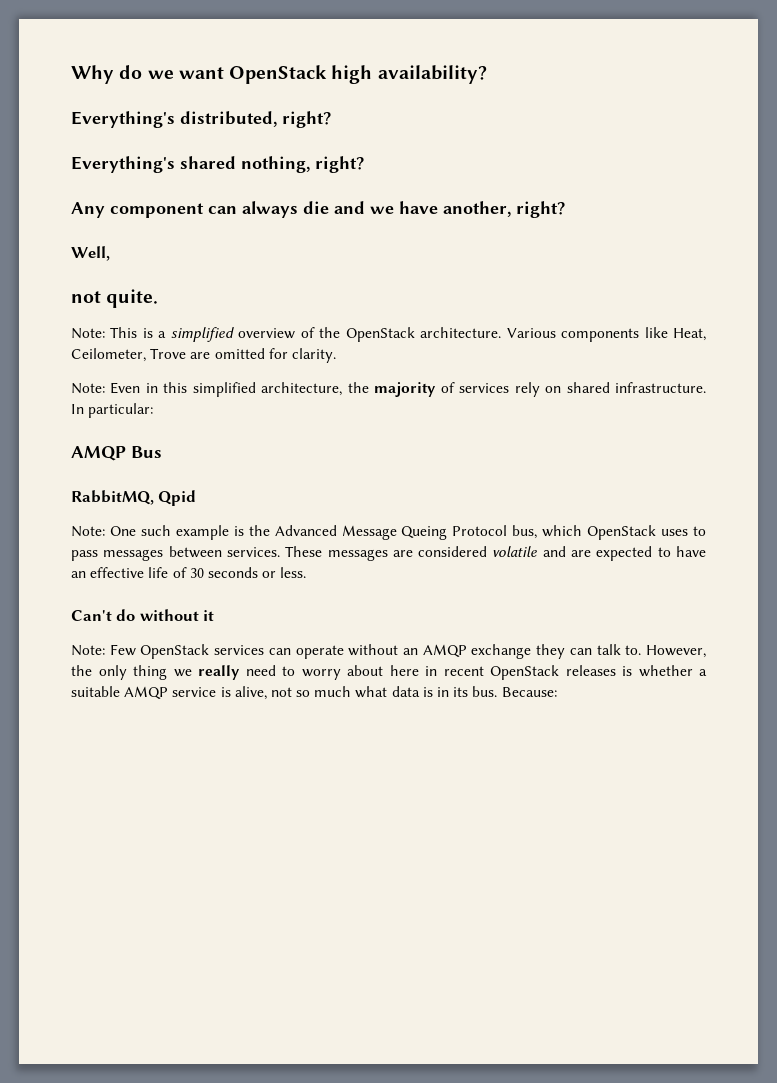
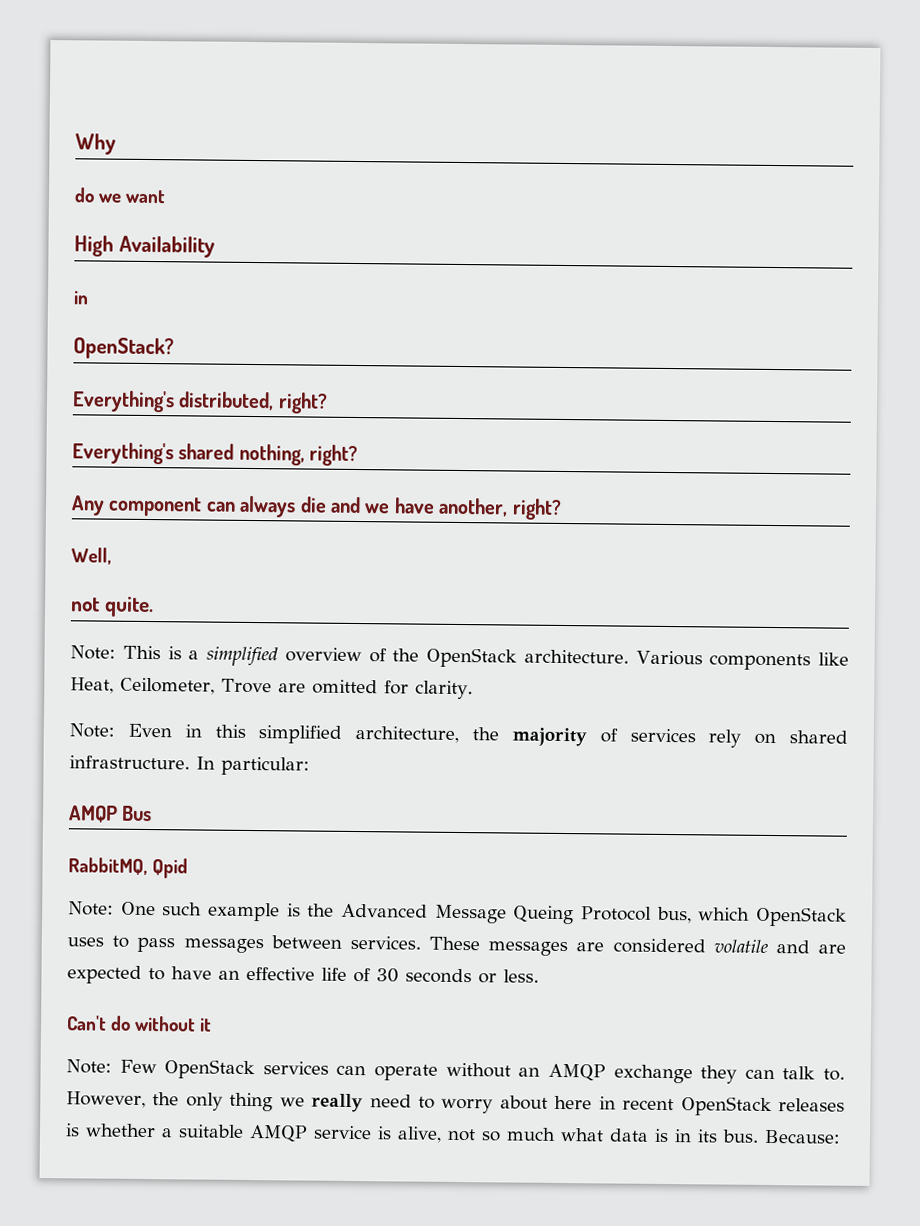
(114, 74) none -> (116, 144) //
[229,65,487,84] OpenStack high availability? -> [74,235,215,258] [73,290,89,305] [73,337,174,360] // High Availability // in // OpenStack?

